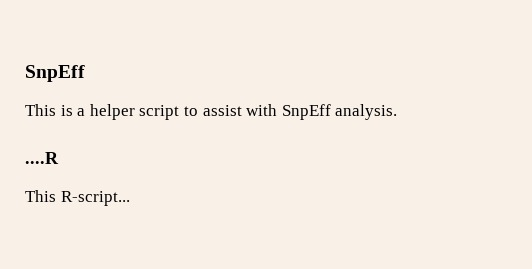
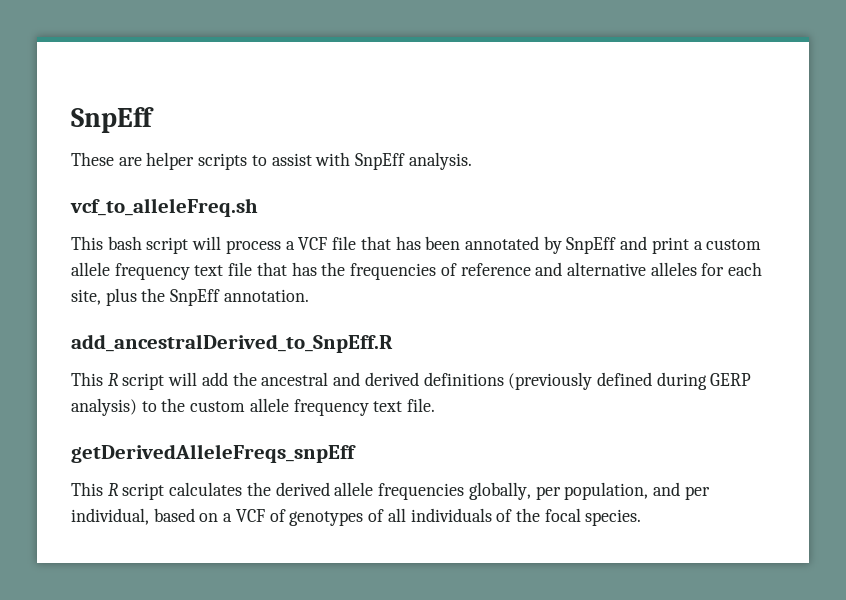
[25,104,180,120] This is a helper script -> [71,152,248,170] These are helper scripts
[25,152,59,164] [25,190,130,206] ....R // This R-script... -> [70,198,258,217] [71,236,762,254] [71,262,763,280] [71,288,309,306] [71,334,393,353] [71,372,752,390] [71,398,436,416] [71,444,356,463] [71,482,710,500] [71,508,642,526] vcf_to_alleleFreq.sh // This bash script will process a VCF file that has been annotated by SnpEff and print a custom allele frequency text file that has the frequencies of reference and alternative alleles for each site, plus the SnpEff annotation. // add_ancestralDerived_to_SnpEff.R // This R script will add the ancestral and derived definitions (previously defined during GERP analysis) to the custom allele frequency text file. // getDerivedAlleleFreqs_snpEff // This R script calculates the derived allele frequencies globally, per population, and per individual, based on a VCF of genotypes of all individuals of the focal species.

